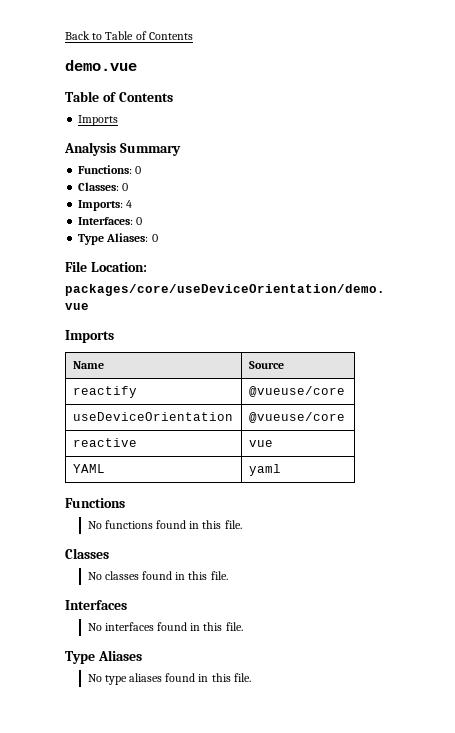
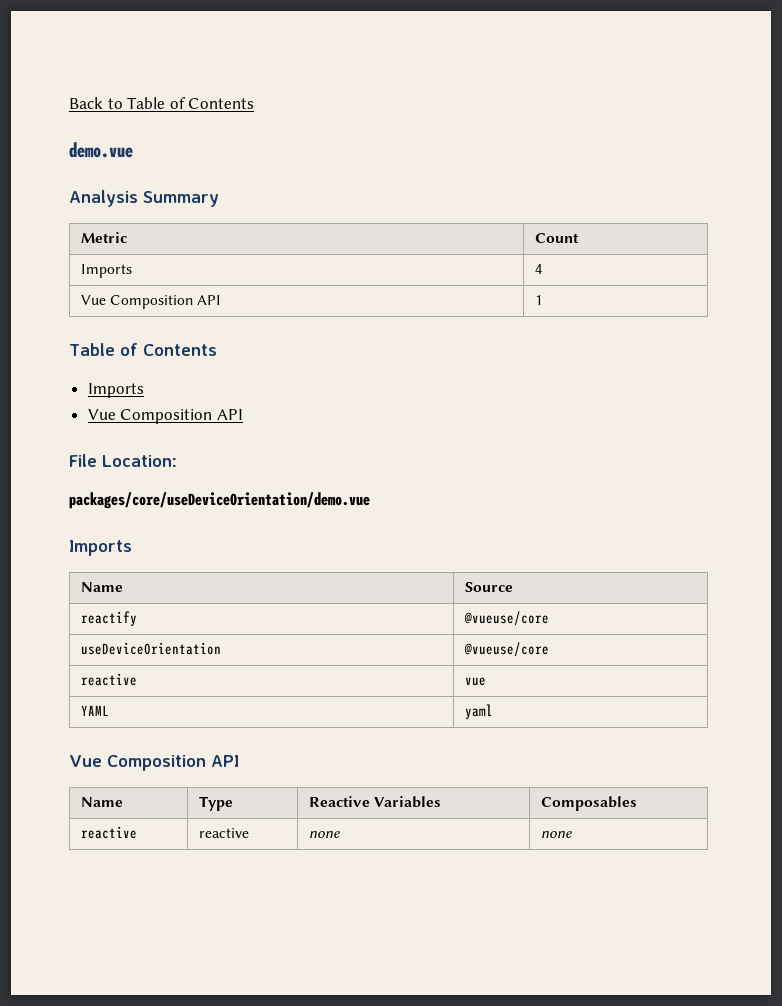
[65,91,173,102] [78,115,119,126] [64,142,181,156] [78,165,142,174] [78,182,129,191] [78,200,133,211] [78,217,143,225] [78,233,158,245] Table of Contents // Imports // Analysis Summary // Functions: 0 // Classes: 0 // Imports: 4 // Interfaces: 0 // Type Aliases: 0 -> [69,190,219,207] [80,232,127,243] [534,233,579,243] [80,264,132,278] [534,264,542,274] [80,295,222,309] [534,295,542,305] [69,343,217,356] [87,383,144,398] [87,409,243,424] Analysis Summary // Metric | Count // Imports | 4 // Vue Composition API | 1 // Table of Contents // Imports // Vue Composition API
[65,498,125,508] [87,520,242,529] [65,548,109,559] [87,571,228,580] [65,600,127,610] [87,622,243,631] [65,650,142,664] [87,673,251,685] Functions // No functions found in this file. // Classes // No classes found in this file. // Interfaces // No interfaces found in this file. // Type Aliases // No type aliases found in this file. -> [69,755,239,771] [80,797,123,807] [198,796,233,811] [308,796,441,808] [540,796,637,811] [80,826,137,839] [198,828,249,838] [308,831,340,838] [540,831,572,838] Vue Composition API // Name | Type | Reactive Variables | Composables // reactive | reactive | none | none

